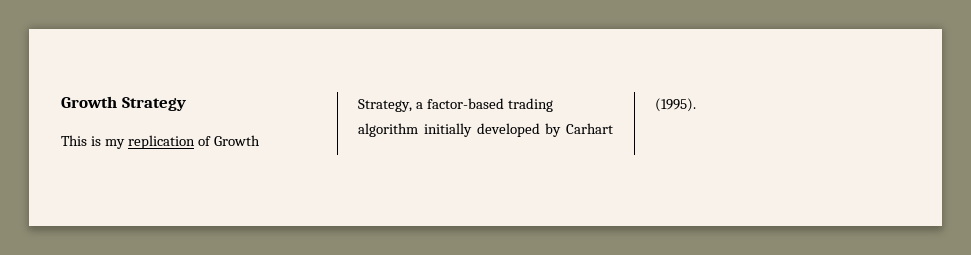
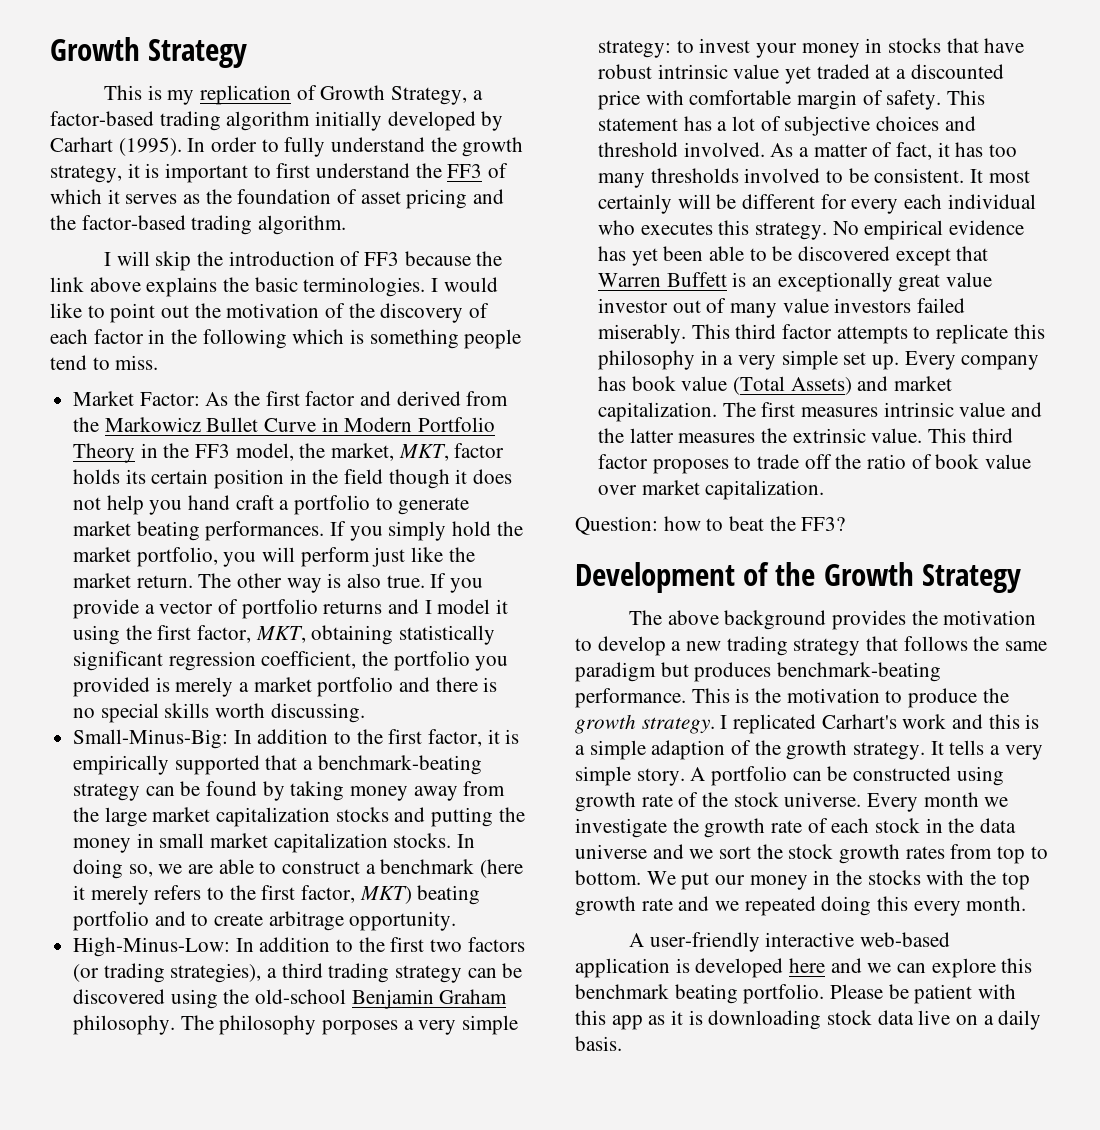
(696, 105) none -> [187,137,524,157] [50,163,509,183] [50,189,505,209] [50,215,347,235] [103,251,503,271] [50,277,498,297] [50,303,490,323] [50,329,522,349] [50,355,159,370] [73,391,509,406] [73,417,496,432] [73,443,505,463] [73,469,513,489] [73,495,470,515] [73,521,523,541] [73,547,475,567] [73,573,484,593] [73,599,509,619] [73,625,496,645] [73,651,509,671] [73,677,498,697] [73,703,365,723] [73,729,520,749] [73,755,482,775] [73,781,506,801] [73,807,525,827] [73,833,476,853] [73,859,524,879] [73,885,481,905] [73,911,457,931] [73,937,525,957] [73,963,523,983] [73,989,508,1009] [73,1015,519,1035] [598,38,1025,58] [598,64,1004,84] [598,90,986,110] [598,116,976,136] [598,142,1018,160] [598,168,1030,188] [598,194,1036,214] [598,220,1025,240] [598,246,989,266] [598,272,993,292] [598,298,966,318] [598,324,1045,344] [598,350,1040,370] [598,376,953,395] [598,402,1043,422] [598,428,1013,443] [598,454,1032,474] [598,480,825,500] [575,516,846,535] [575,562,1021,593] [628,610,1037,630] [575,636,1048,656] [575,662,942,682] [575,688,1009,708] [575,714,1040,734] [575,740,1043,760] [575,766,1004,786] [575,792,1009,812] [575,818,1017,838] [575,844,1048,864] [575,870,1030,890] [575,896,1027,916] [628,932,950,952] [575,958,1033,978] [575,984,1017,1004] [575,1010,1042,1030] [575,1036,622,1051] In order to fully understand the growth strategy, it is important to first understand the FF3 of which it serves as the foundation of asset pricing and the factor-based trading algorithm. // I will skip the introduction of FF3 because the link above explains the basic terminologies. I would like to point out the motivation of the discovery of each factor in the following which is something people tend to miss. // Market Factor: As the first factor and derived from the Markowicz Bullet Curve in Modern Portfolio Theory in the FF3 model, the market, MKT, factor holds its certain position in the field though it does not help you hand craft a portfolio to generate market beating performances. If you simply hold the market portfolio, you will perform just like the market return. The other way is also true. If you provide a vector of portfolio returns and I model it using the first factor, MKT, obtaining statistically significant regression coefficient, the portfolio you provided is merely a market portfolio and there is no special skills worth discussing. // Small-Minus-Big: In addition to the first factor, it is empirically supported that a benchmark-beating strategy can be found by taking money away from the large market capitalization stocks and putting the money in small market capitalization stocks. In doing so, we are able to construct a benchmark (here it merely refers to the first factor, MKT) beating portfolio and to create arbitrage opportunity. // High-Minus-Low: In addition to the first two factors (or trading strategies), a third trading strategy can be discovered using the old-school Benjamin Graham philosophy. The philosophy porposes a very simple strategy: to invest your money in stocks that have robust intrinsic value yet traded at a discounted price with comfortable margin of safety. This statement has a lot of subjective choices and threshold involved. As a matter of fact, it has too many thresholds involved to be consistent. It most certainly will be different for every each individual who executes this strategy. No empirical evidence has yet been able to be discovered except that Warren Buffett is an exceptionally great value investor out of many value investors failed miserably. This third factor attempts to replicate this philosophy in a very simple set up. Every company has book value (Total Assets) and market capitalization. The first measures intrinsic value and the latter measures the extrinsic value. This third factor proposes to trade off the ratio of book value over market capitalization. // Question: how to beat the FF3? // Development of the Growth Strategy // The above background provides the motivation to develop a new trading strategy that follows the same paradigm but produces benchmark-beating performance. This is the motivation to produce the growth strategy. I replicated Carhart's work and this is a simple adaption of the growth strategy. It tells a very simple story. A portfolio can be constructed using growth rate of the stock universe. Every month we investigate the growth rate of each stock in the data universe and we sort the stock growth rates from top to bottom. We put our money in the stocks with the top growth rate and we repeated doing this every month. // A user-friendly interactive web-based application is developed here and we can explore this benchmark beating portfolio. Please be patient with this app as it is downloading stock data live on a daily basis.

